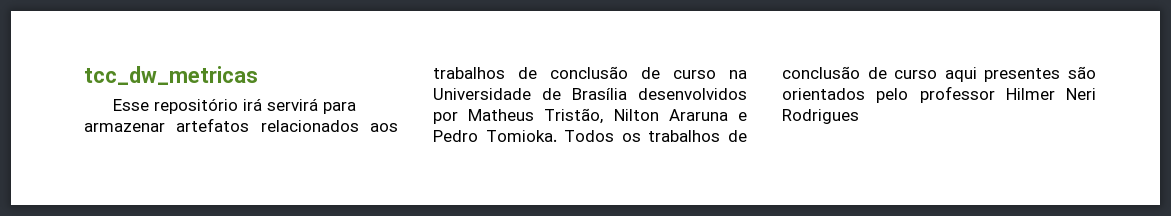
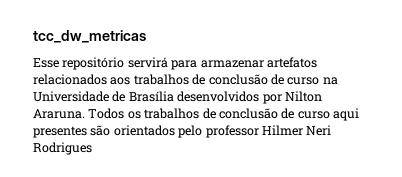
[242,98,262,111] irá -> (125, 63) none
[468,108,747,124] [433,130,557,142] Matheus Tristão, Nilton Araruna e Pedro Tomioka. -> [284,91,322,102] [33,109,85,119] Nilton Araruna.

